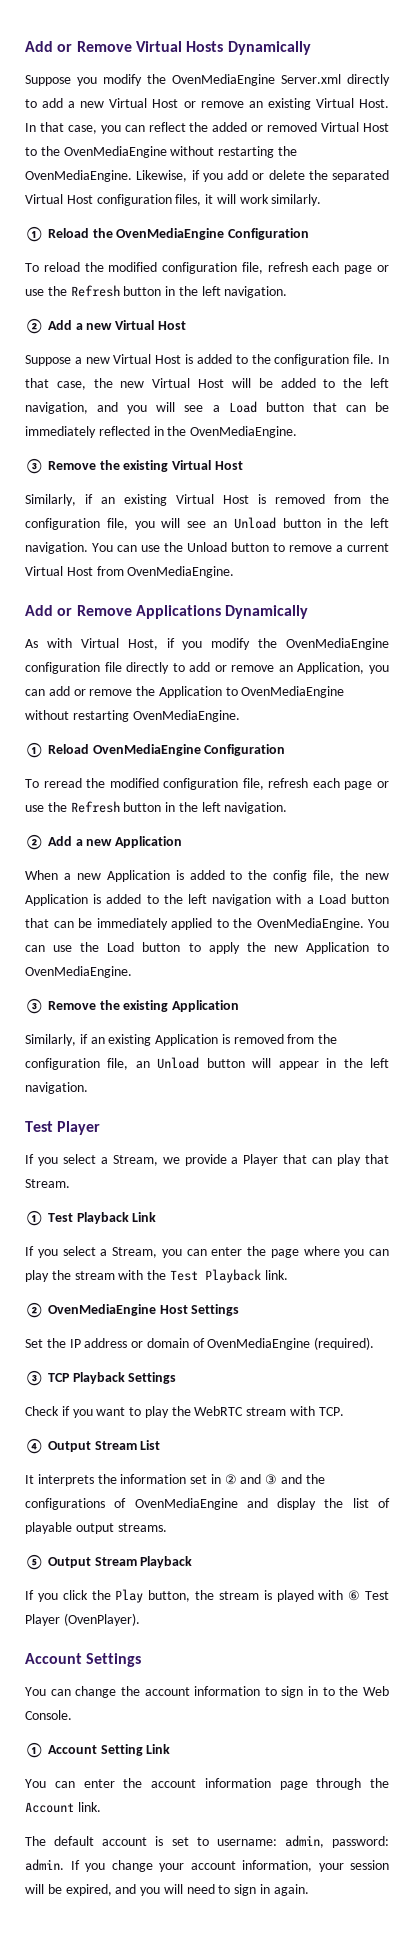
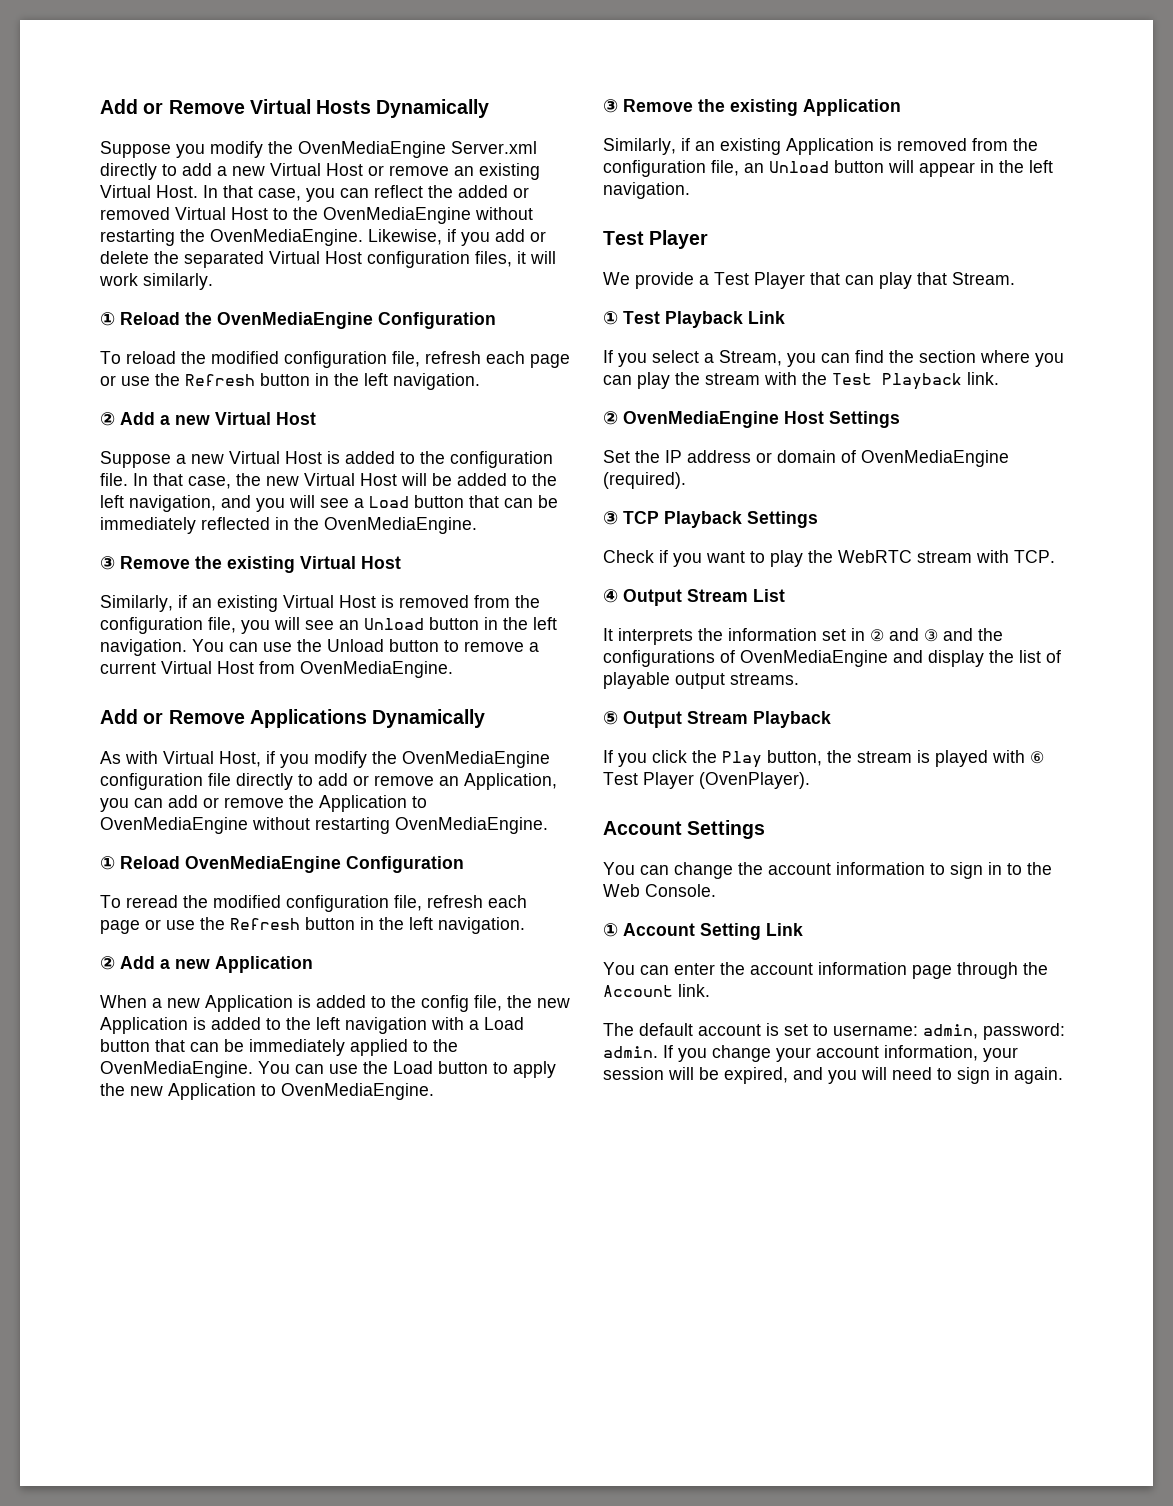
[25,1154,180,1166] If you select a Stream, we -> [603,272,630,285] We
(239, 1160) none -> [714,272,749,285] Test
[211,1246,299,1258] enter the page -> [855,350,976,363] find the section

